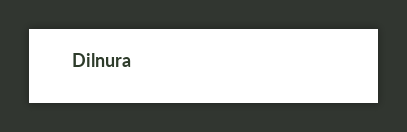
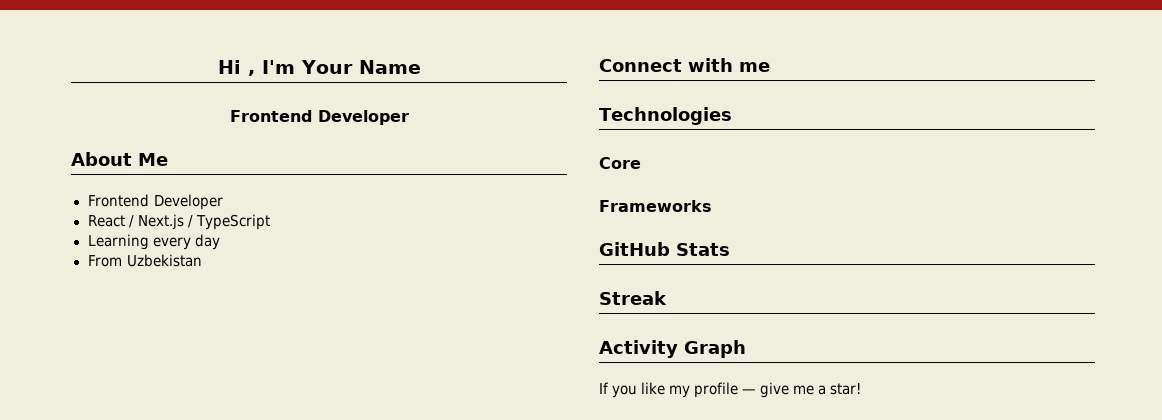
[72,53,131,67] Dilnura -> [217,60,421,76] [229,110,409,125] [71,152,168,166] [87,194,223,210] [87,214,270,230] [87,234,220,250] [87,254,202,267] [599,58,770,72] [599,107,732,125] [599,157,641,169] [599,200,712,212] [599,242,730,256] [599,291,667,305] [599,340,746,358] [599,382,862,398] Hi , I'm Your Name // Frontend Developer // About Me // Frontend Developer // React / Next.js / TypeScript // Learning every day // From Uzbekistan // Connect with me // Technologies // Core // Frameworks // GitHub Stats // Streak // Activity Graph // If you like my profile — give me a star!

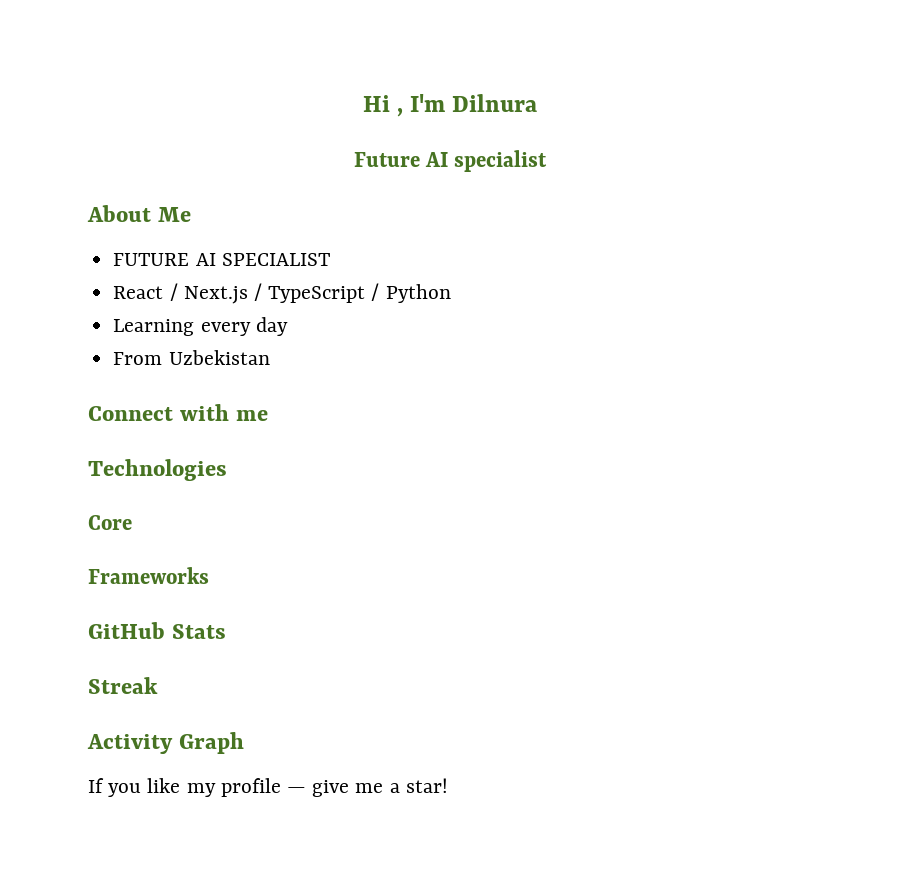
[300,60,421,74] [229,110,409,125] Your Name // Frontend Developer -> [452,94,538,112] [353,150,548,172] Dilnura // Future AI specialist
[87,194,223,210] Frontend Developer -> [113,253,330,266] FUTURE AI SPECIALIST
(270, 222) none -> [371,283,451,303] / Python

